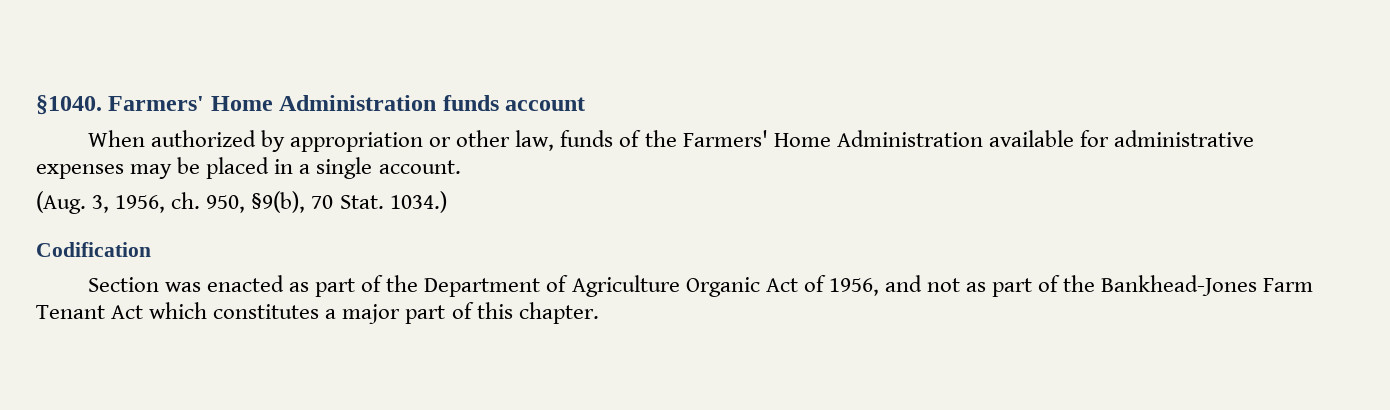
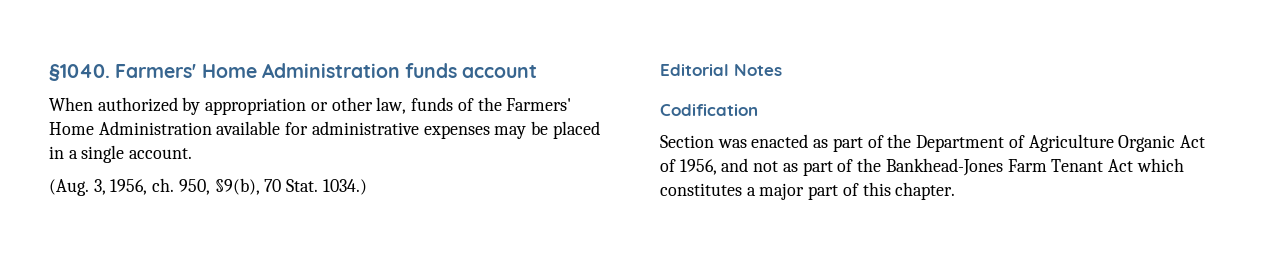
(447, 202) none -> [660,64,782,76] // Editorial Notes

